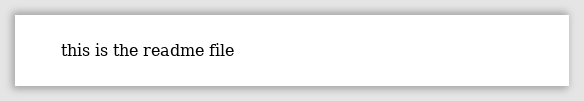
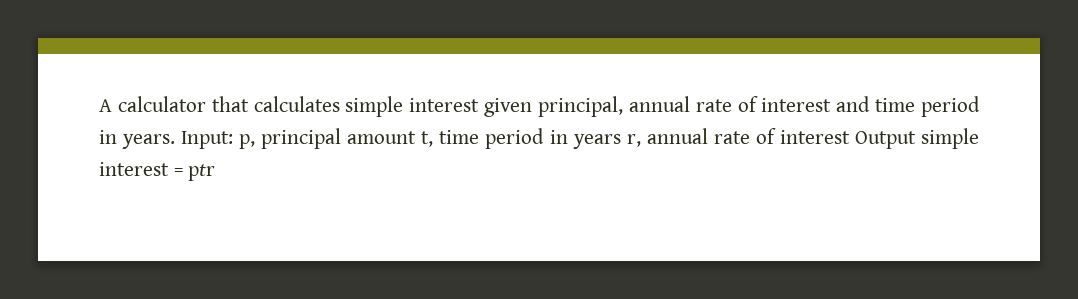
[61,43,234,56] this is the readme file -> [99,96,981,117] [99,128,979,149] [99,162,216,181] A calculator that calculates simple interest given principal, annual rate of interest and time period in years. Input: p, principal amount t, time period in years r, annual rate of interest Output simple interest = ptr

